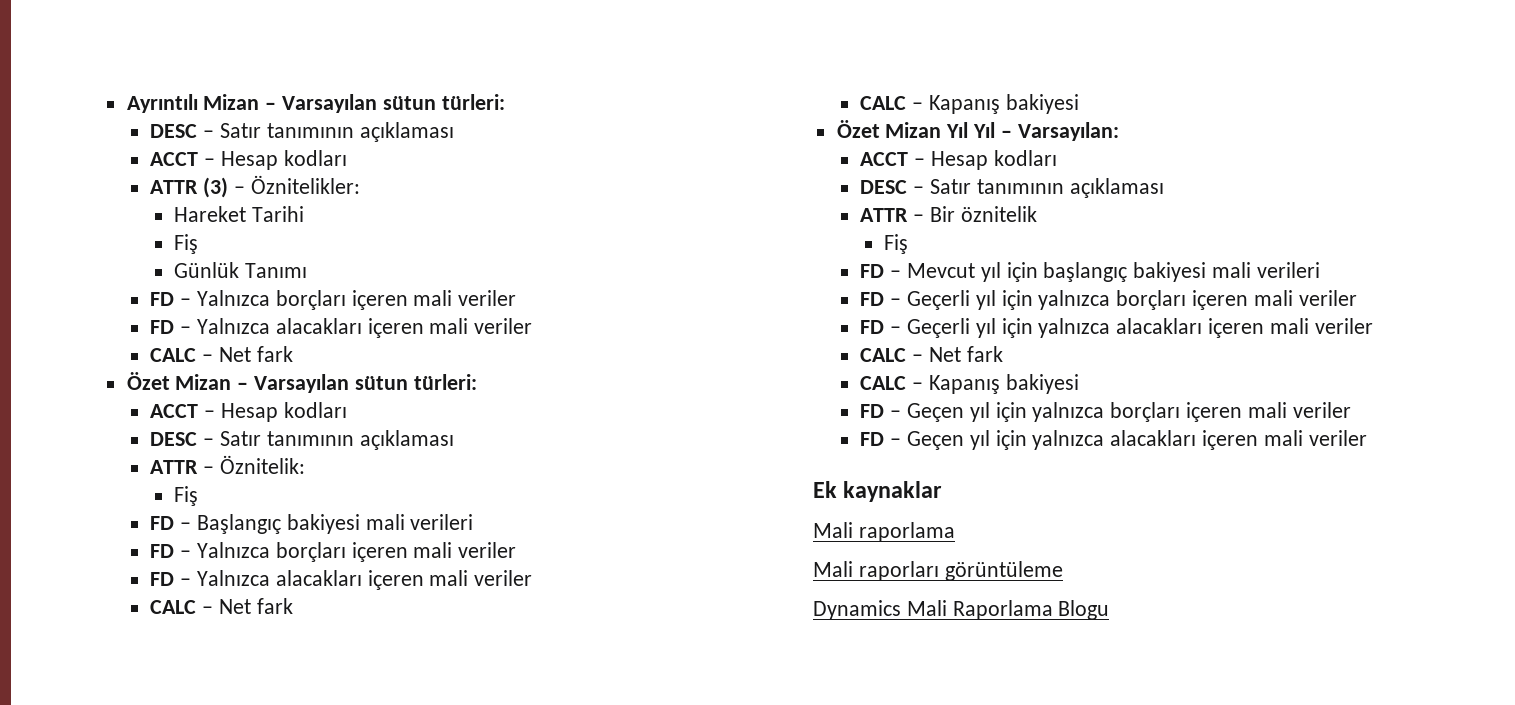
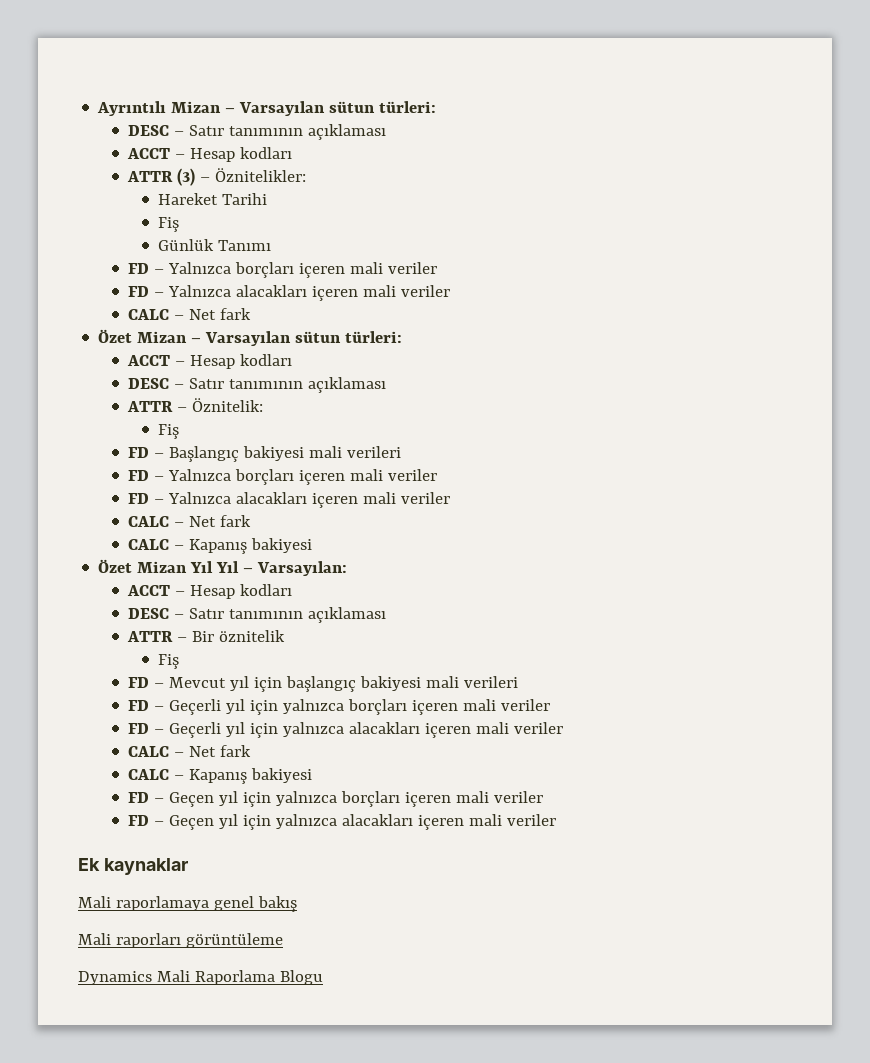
[858,522,955,542] raporlama -> [115,896,297,912] raporlamaya genel bakış

